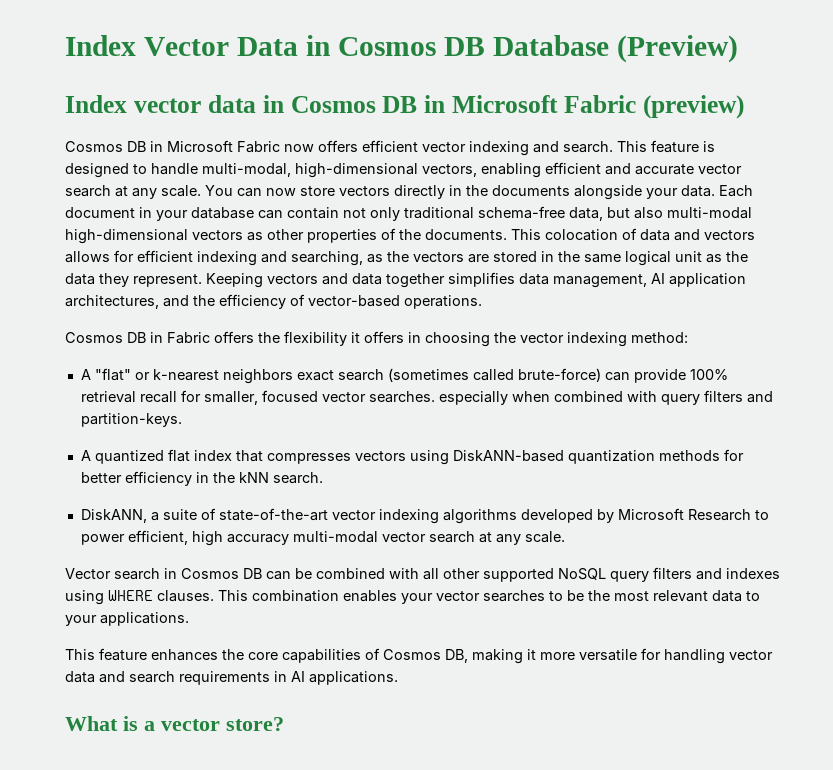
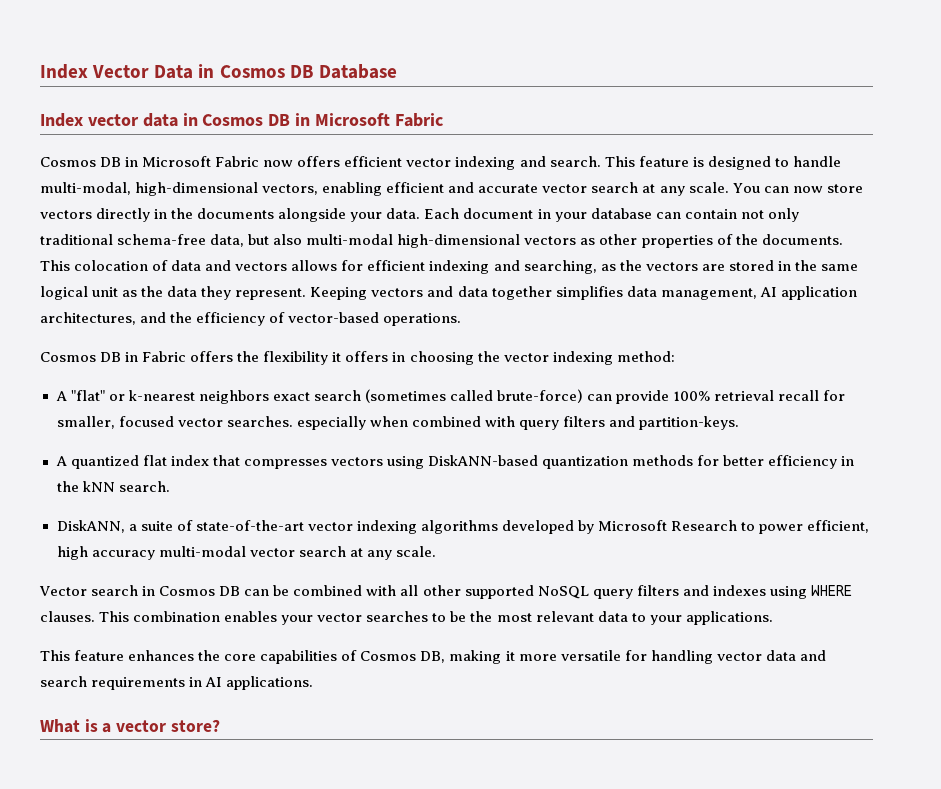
[616,35,738,63] (Preview) -> (397, 71) none
[642,95,744,119] (preview) -> (443, 120) none

